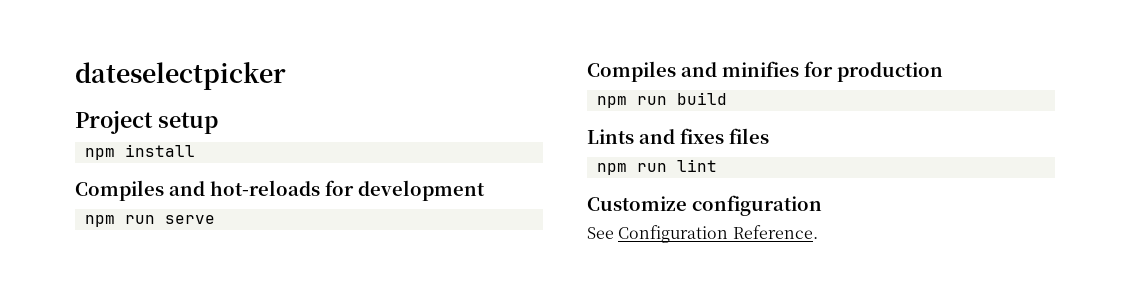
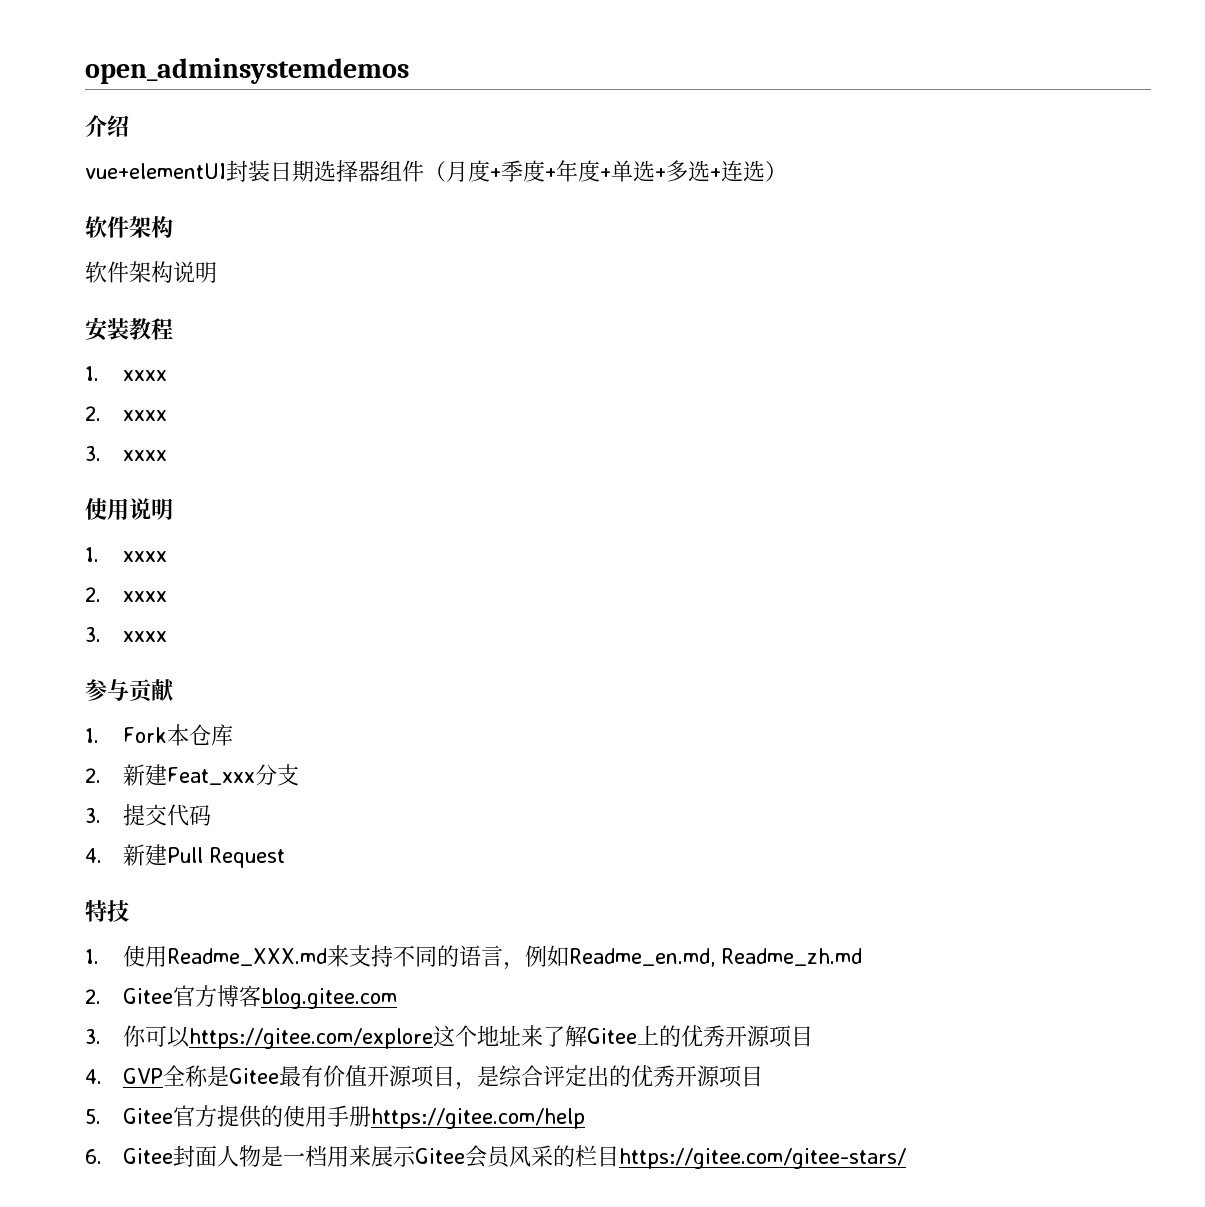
[75,62,286,90] [75,110,218,134] [84,144,195,160] [75,180,485,201] [84,215,215,227] [587,61,943,82] [596,92,727,108] [587,128,769,144] [596,159,717,175] [587,195,822,216] [587,225,818,243] dateselectpicker // Project setup // npm install // Compiles and hot-reloads for development // npm run serve // Compiles and minifies for production // npm run build // Lints and fixes files // npm run lint // Customize configuration // See Configuration Reference. -> [85,58,409,84] [85,115,129,137] [85,160,787,182] [85,216,173,238] [85,261,217,283] [85,317,173,341] [85,366,167,381] [85,406,167,421] [85,446,167,461] [85,498,173,520] [85,547,167,562] [85,587,167,602] [85,627,167,642] [85,679,175,703] [85,724,233,746] [85,764,299,786] [85,804,211,826] [85,844,285,868] [85,900,129,922] [85,945,862,970] [85,985,397,1009] [85,1025,813,1049] [85,1065,763,1090] [85,1105,585,1129] [85,1145,906,1169] open_adminsystemdemos // 介绍 // vue+elementUI封装日期选择器组件（月度+季度+年度+单选+多选+连选） // 软件架构 // 软件架构说明 // 安装教程 // 1. xxxx // 2. xxxx // 3. xxxx // 使用说明 // 1. xxxx // 2. xxxx // 3. xxxx // 参与贡献 // 1. Fork本仓库 // 2.新建Feat_xxx分支 // 3.提交代码 // 4.新建Pull Request // 特技 // 1.使用Readme_XXX.md来支持不同的语言，例如Readme_en.md, Readme_zh.md // 2. Gitee官方博客blog.gitee.com // 3.你可以https://gitee.com/explore这个地址来了解Gitee上的优秀开源项目 // 4. GVP全称是Gitee最有价值开源项目，是综合评定出的优秀开源项目 // 5. Gitee官方提供的使用手册https://gitee.com/help // 6. Gitee封面人物是一档用来展示Gitee会员风采的栏目https://gitee.com/gitee-stars/

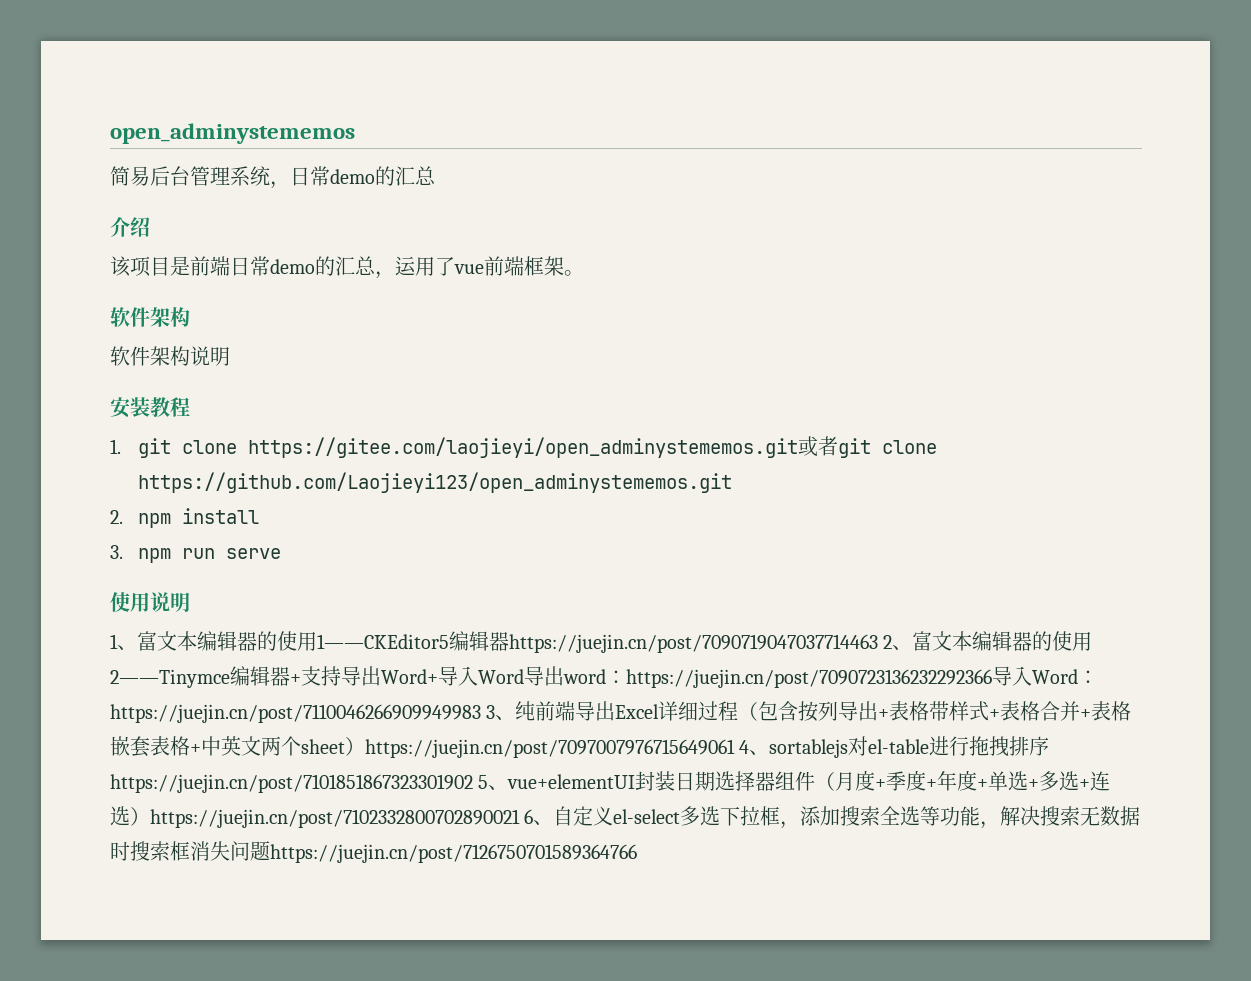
[85,58,409,84] [85,115,129,137] open_adminsystemdemos // 介绍 // -> [110,123,355,144] [110,166,436,189] [110,217,150,237] [110,256,584,279] [110,307,190,327] [110,346,230,366] [110,397,190,418] [110,436,937,458] [137,472,732,493] [110,508,259,528] [110,545,281,563] [110,592,190,612] [110,631,1093,653] [110,666,1098,688] [110,701,1132,723] [110,736,1050,758] [110,774,509,793] open_adminystememos // 简易后台管理系统，日常demo的汇总 // 介绍 // 该项目是前端日常demo的汇总，运用了vue前端框架。 // 软件架构 // 软件架构说明 // 安装教程 // 1. git clone https://gitee.com/laojieyi/open_adminystememos.git或者git clone https://github.com/Laojieyi123/open_adminystememos.git // 2. npm install // 3. npm run serve // 使用说明 // 1、富文本编辑器的使用1——CKEditor5编辑器https://juejin.cn/post/7090719047037714463 2、富文本编辑器的使用2——Tinymce编辑器+支持导出Word+导入Word导出word：https://juejin.cn/post/7090723136232292366导入Word：https://juejin.cn/post/7110046266909949983 3、纯前端导出Excel详细过程（包含按列导出+表格带样式+表格合并+表格嵌套表格+中英文两个sheet）https://juejin.cn/post/7097007976715649061 4、sortablejs对el-table进行拖拽排序https://juejin.cn/post/7101851867323301902 5、
[85,216,173,238] [85,261,217,283] [85,317,173,341] [85,366,167,381] [85,406,167,421] [85,446,167,461] [85,498,173,520] [85,547,167,562] [85,587,167,602] [85,627,167,642] [85,679,175,703] [85,724,233,746] [85,764,299,786] [85,804,211,826] [85,844,285,868] [85,900,129,922] [85,945,862,970] [85,985,397,1009] [85,1025,813,1049] [85,1065,763,1090] [85,1105,585,1129] [85,1145,906,1169] // 软件架构 // 软件架构说明 // 安装教程 // 1. xxxx // 2. xxxx // 3. xxxx // 使用说明 // 1. xxxx // 2. xxxx // 3. xxxx // 参与贡献 // 1. Fork本仓库 // 2.新建Feat_xxx分支 // 3.提交代码 // 4.新建Pull Request // 特技 // 1.使用Readme_XXX.md来支持不同的语言，例如Readme_en.md, Readme_zh.md // 2. Gitee官方博客blog.gitee.com // 3.你可以https://gitee.com/explore这个地址来了解Gitee上的优秀开源项目 // 4. GVP全称是Gitee最有价值开源项目，是综合评定出的优秀开源项目 // 5. Gitee官方提供的使用手册https://gitee.com/help // 6. Gitee封面人物是一档用来展示Gitee会员风采的栏目https://gitee.com/gitee-stars/ -> [150,806,1141,829] [110,841,637,863] https://juejin.cn/post/7102332800702890021 6、自定义el-select多选下拉框，添加搜索全选等功能，解决搜索无数据时搜索框消失问题https://juejin.cn/post/7126750701589364766

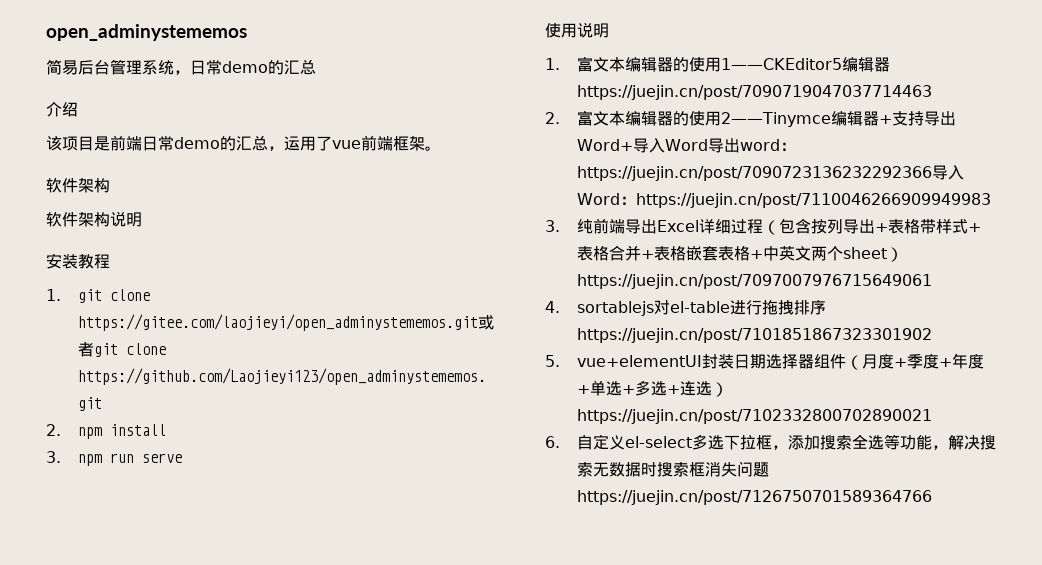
[110,634,137,650] 1、 -> [545,58,560,70] 1.
[883,635,913,650] 2、 -> [545,112,560,124] // 2.
[486,705,516,720] 3、 -> [545,220,560,232] // 3.
[739,740,770,755] 4、 -> [545,301,560,313] // 4.
[478,775,509,790] 5、 -> [545,355,560,367] // 5.
[524,809,554,825] 6、 -> [545,436,560,448] // 6.

